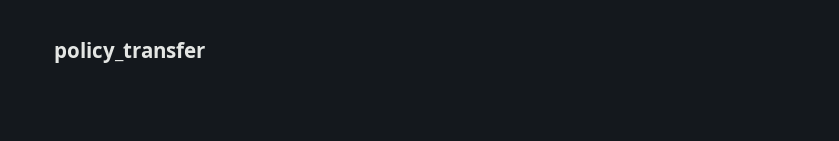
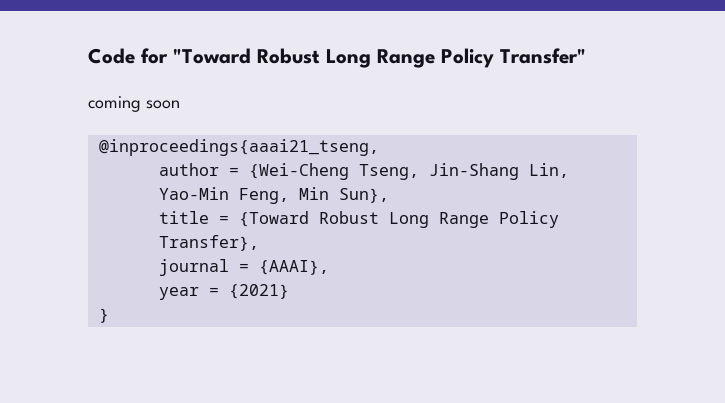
[54,42,205,63] policy_transfer -> [88,48,586,68] [88,96,180,112] [98,139,379,156] [158,163,569,180] [158,187,389,204] [158,211,559,228] [158,235,259,251] [158,259,329,276] [158,284,289,300] [98,308,109,323] Code for "Toward Robust Long Range Policy Transfer" // coming soon // @inproceedings{aaai21_tseng, // author = {Wei-Cheng Tseng, Jin-Shang Lin, Yao-Min Feng, Min Sun}, // title = {Toward Robust Long Range Policy Transfer}, // journal = {AAAI}, // year = {2021} // }

